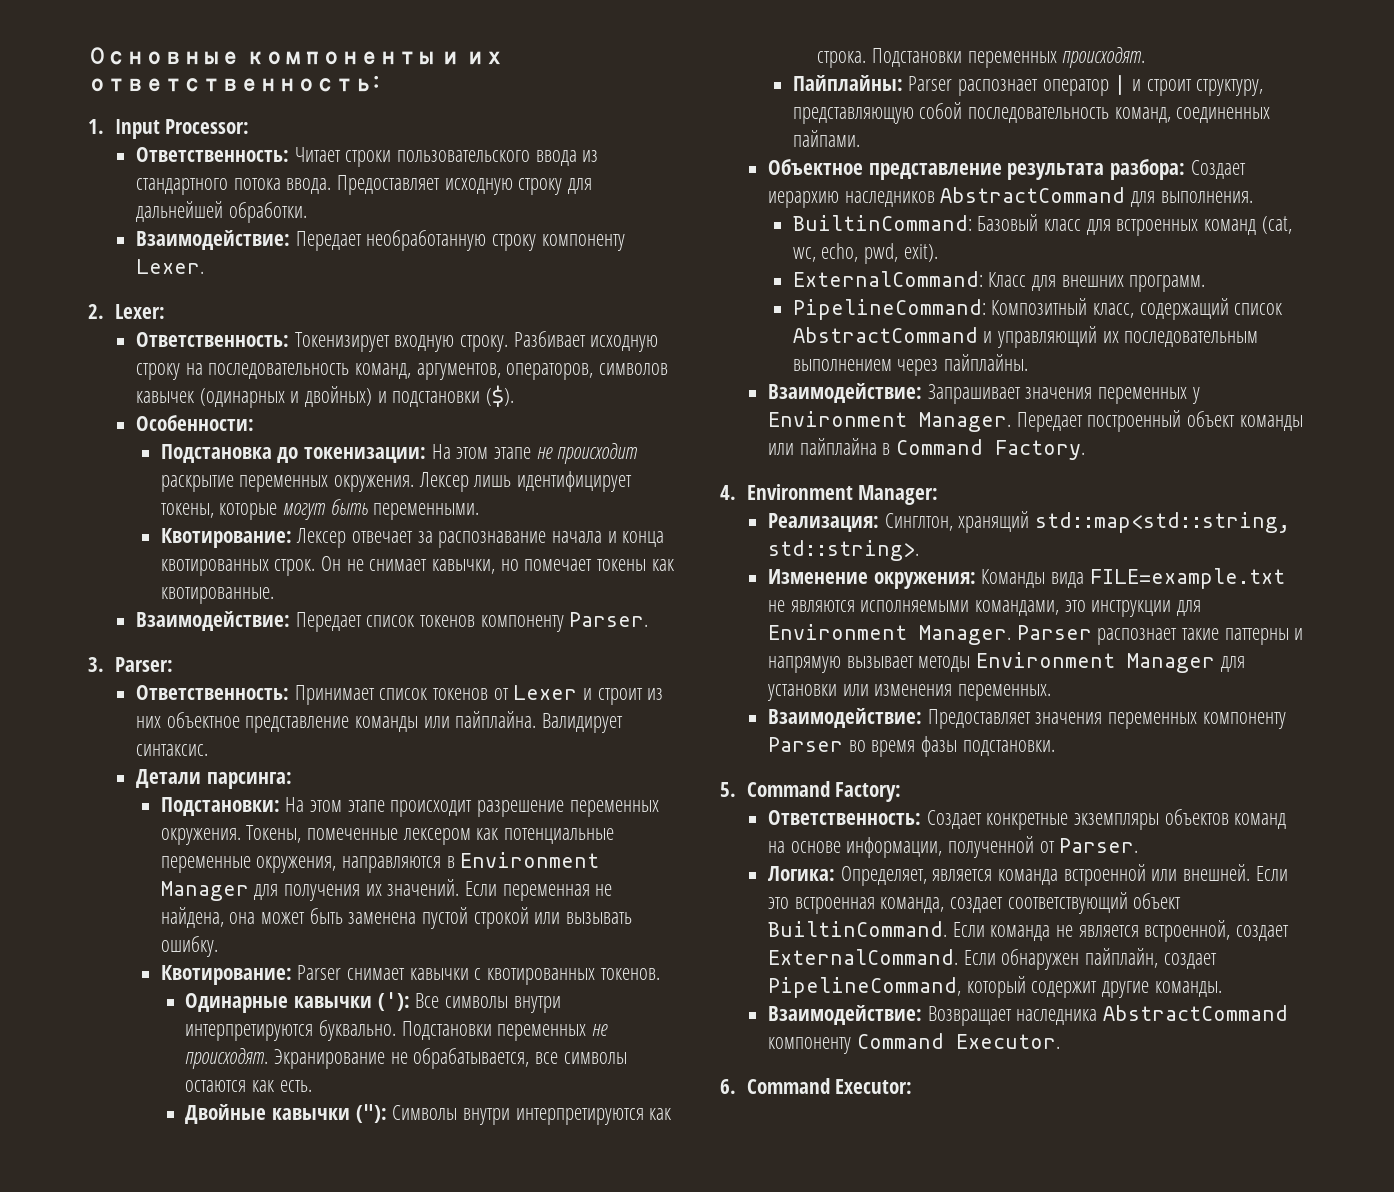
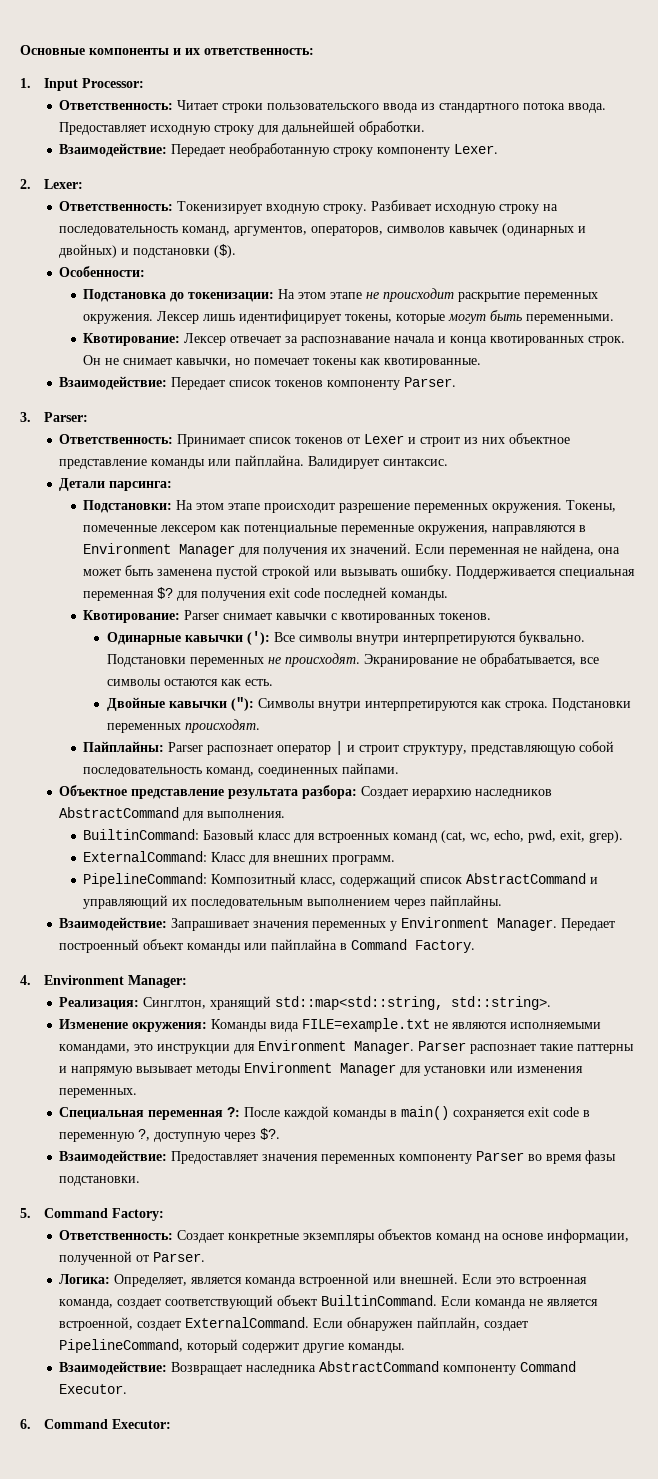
(218, 946) none -> [456,566,636,579] [83,587,449,601] Поддерживается специальная переменная $? для получения exit code последней команды.
[903,244,938,262] exit). -> [560,830,624,843] exit, grep).
(1051, 692) none -> [59,1106,591,1120] [59,1128,281,1142] // Специальная переменная ?: После каждой команды в main() сохраняется exit code в переменную ?, доступную через $?.

